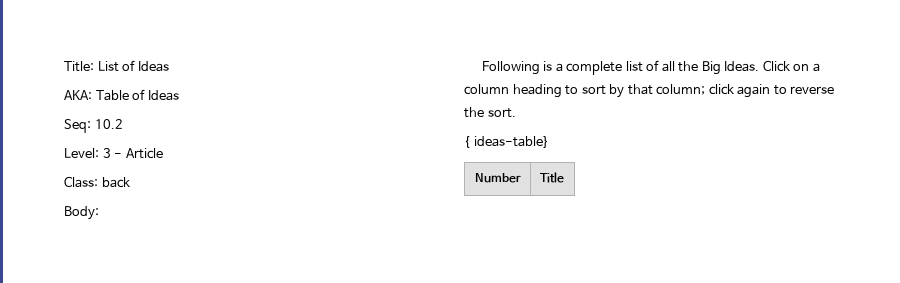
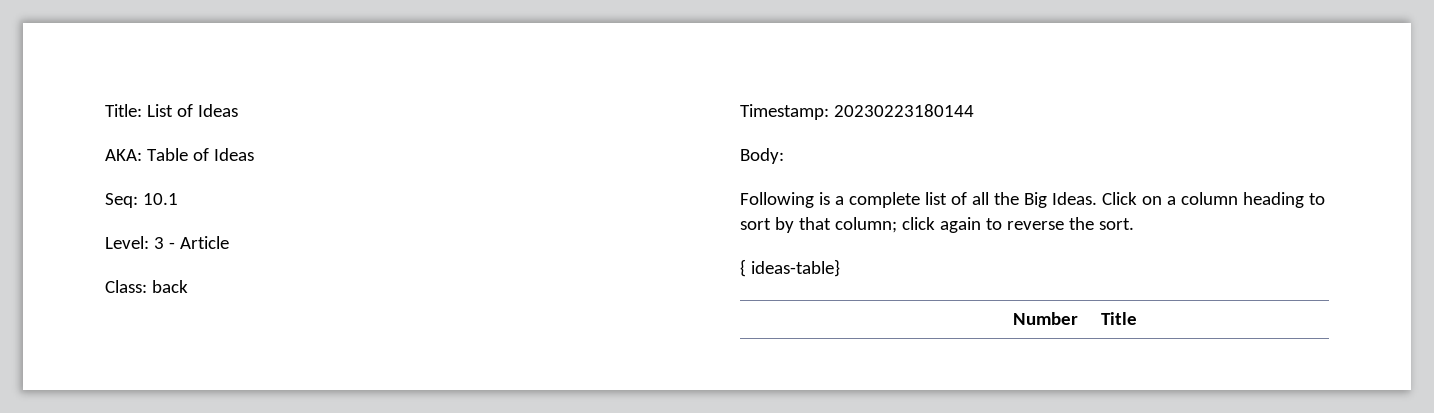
[94,119,123,129] 10.2 -> [142,193,178,205] 10.1
(130, 182) none -> [740,104,974,120] // Timestamp: 20230223180144

